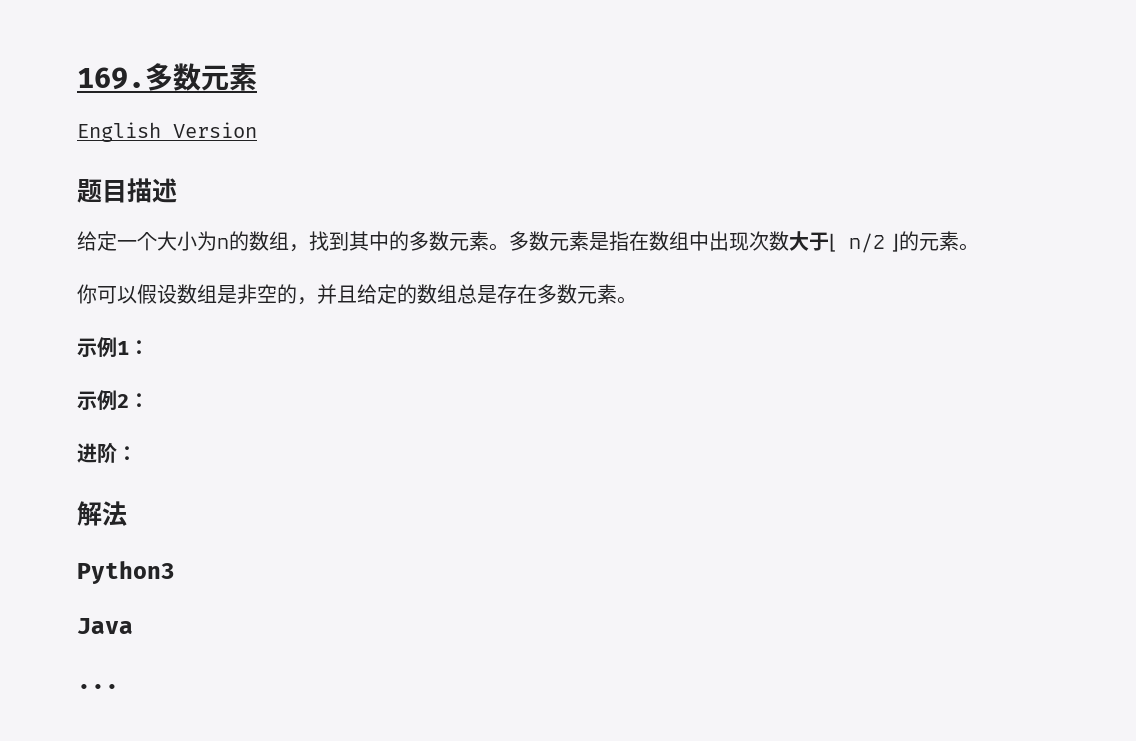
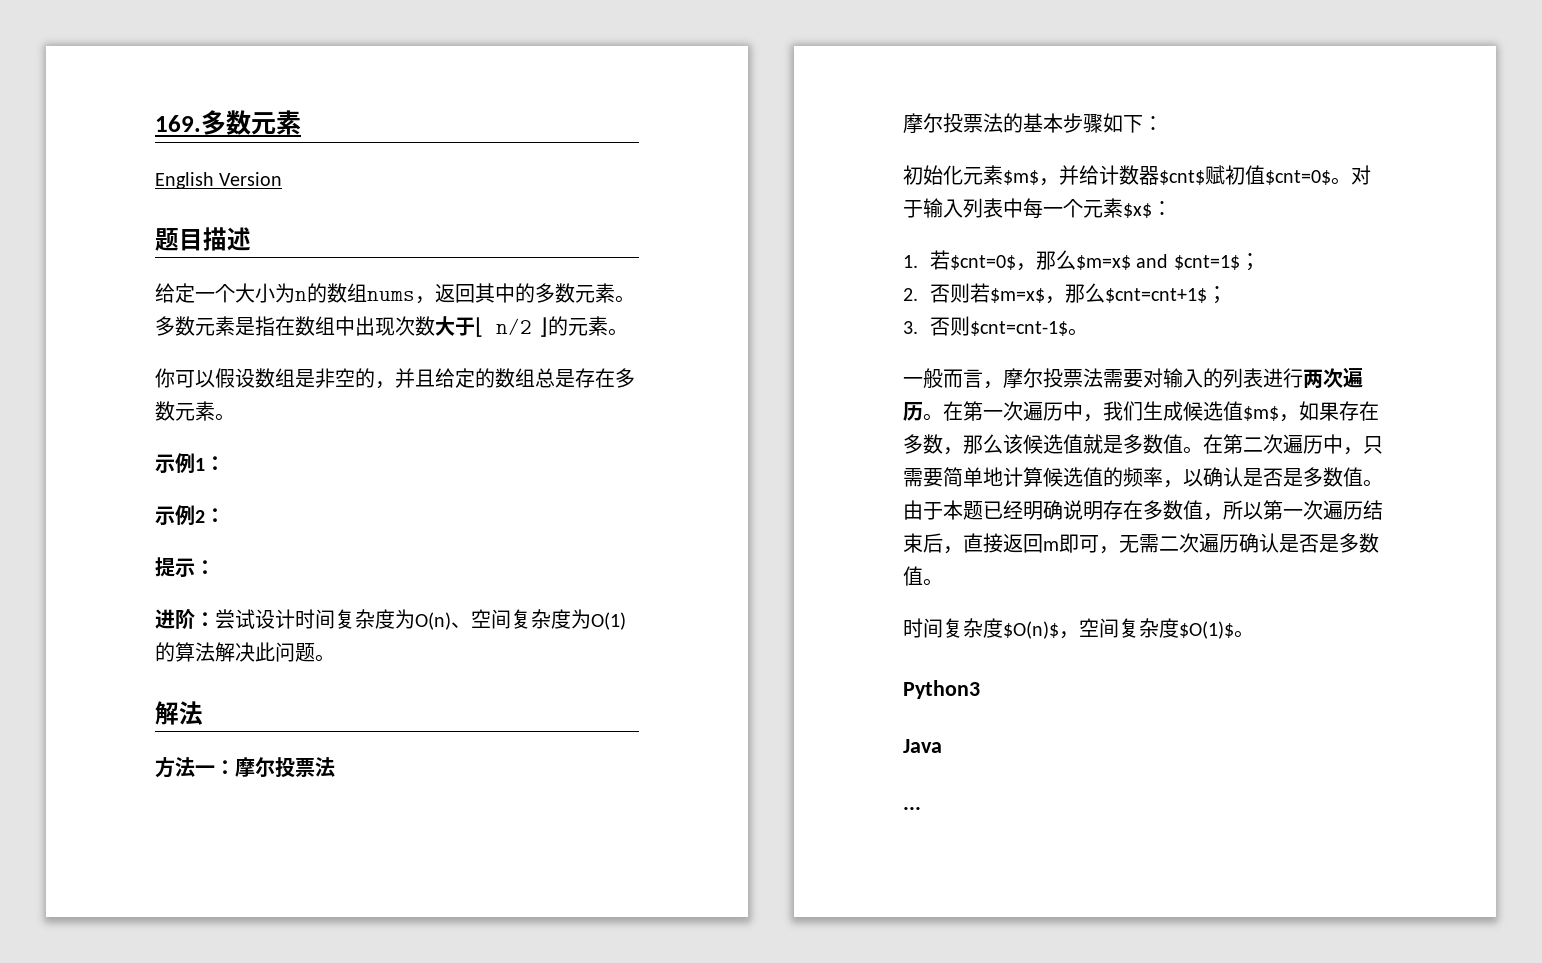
[289,231,349,252] ，找到 -> [367,284,475,304] nums，返回
(149, 400) none -> [155,557,215,577] // 提示：
[77,501,127,526] // 解法 -> [215,609,626,630] [155,642,335,662] [155,701,203,725] [155,757,335,778] [903,113,1163,134] [903,165,1371,186] [903,198,1172,219] [903,250,1260,271] [903,283,1227,304] [903,316,1088,336] [903,368,1363,389] [903,401,1379,422] [903,434,1383,455] [903,467,1383,488] [903,500,1383,521] [903,533,1379,554] [903,566,943,586] [903,618,1254,639] 尝试设计时间复杂度为O(n)、空间复杂度为O(1)的算法解决此问题。 // 解法 // 方法一：摩尔投票法 // 摩尔投票法的基本步骤如下： // 初始化元素$m$，并给计数器$cnt$赋初值$cnt=0$。对于输入列表中每一个元素$x$： // 1.若$cnt=0$，那么$m=x$ and $cnt=1$； // 2.否则若$m=x$，那么$cnt=cnt+1$； // 3.否则$cnt=cnt-1$。 // 一般而言，摩尔投票法需要对输入的列表进行两次遍历。在第一次遍历中，我们生成候选值$m$，如果存在多数，那么该候选值就是多数值。在第二次遍历中，只需要简单地计算候选值的频率，以确认是否是多数值。由于本题已经明确说明存在多数值，所以第一次遍历结束后，直接返回m即可，无需二次遍历确认是否是多数值。 // 时间复杂度$O(n)$，空间复杂度$O(1)$。

